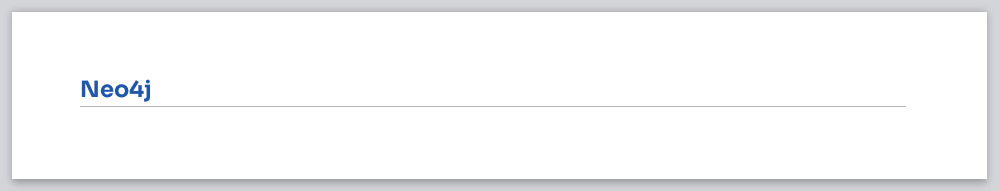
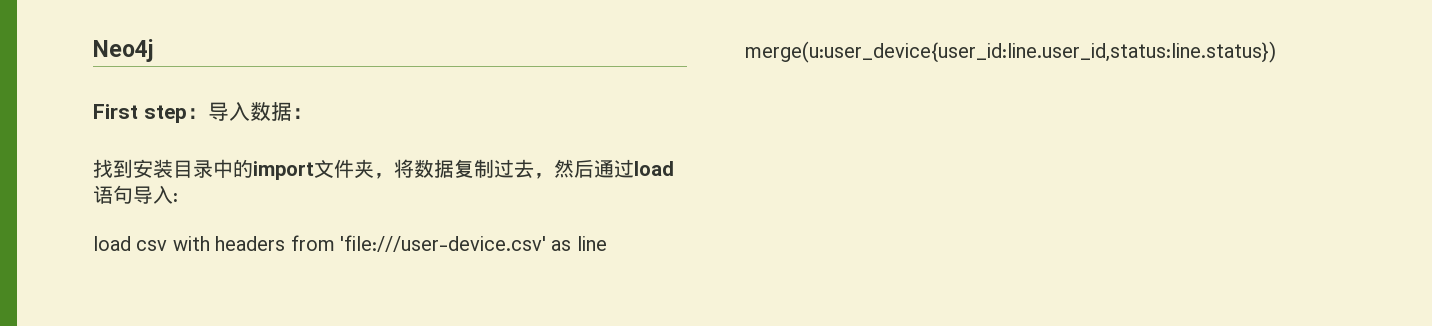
(152, 90) none -> [93,102,313,123] [93,159,674,180] [93,185,178,204] [93,235,607,252] [745,41,1276,63] // First step：导入数据： // 找到安装目录中的import文件夹，将数据复制过去，然后通过load语句导入: // load csv with headers from 'file:///user-device.csv' as line merge(u:user_device{user_id:line.user_id,status:line.status})

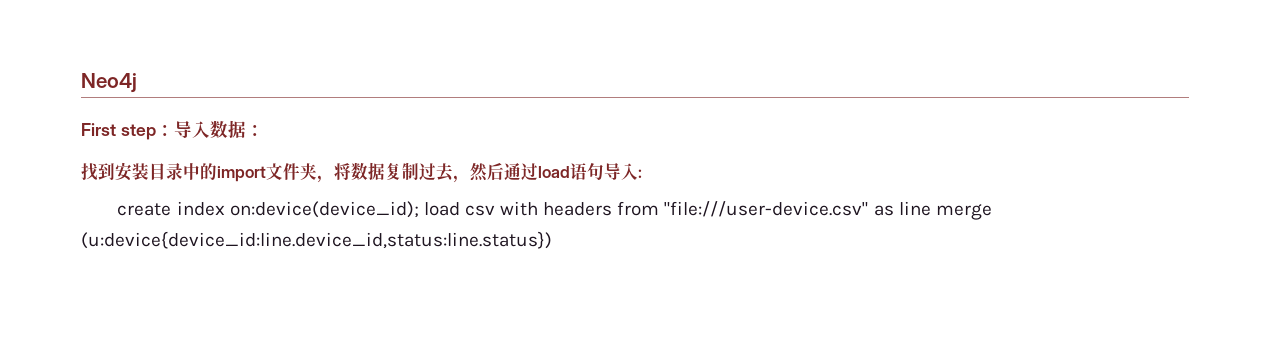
(178, 197) none -> [117,201,419,218] create index on:device(device_id);
[340,235,546,252] 'file:///user-device.csv' -> [664,201,869,217] "file:///user-device.csv"
[745,41,1276,63] merge(u:user_device{user_id:line.user_id,status:line.status}) -> [935,204,992,220] [81,231,552,249] merge (u:device{device_id:line.device_id,status:line.status})

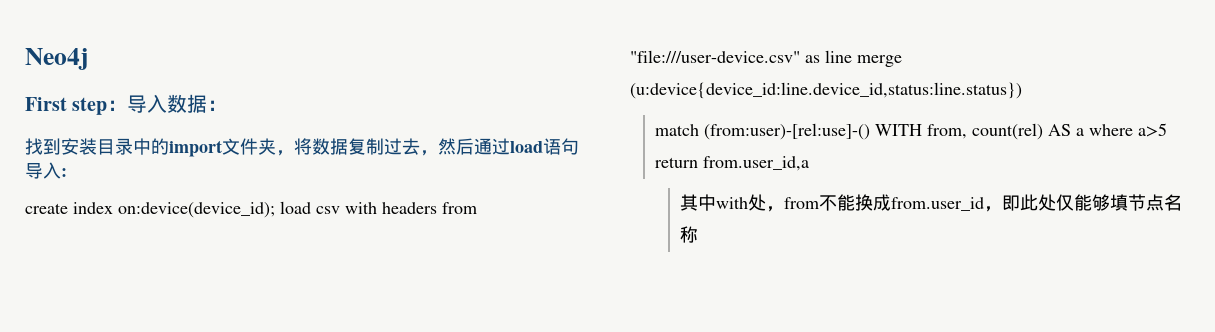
(552, 240) none -> [655,123,1168,140] [655,156,810,171] [680,194,1183,212] [680,226,699,243] // match (from:user)-[rel:use]-() WITH from, count(rel) AS a where a>5 return from.user_id,a // 其中with处，from不能换成from.user_id，即此处仅能够填节点名称

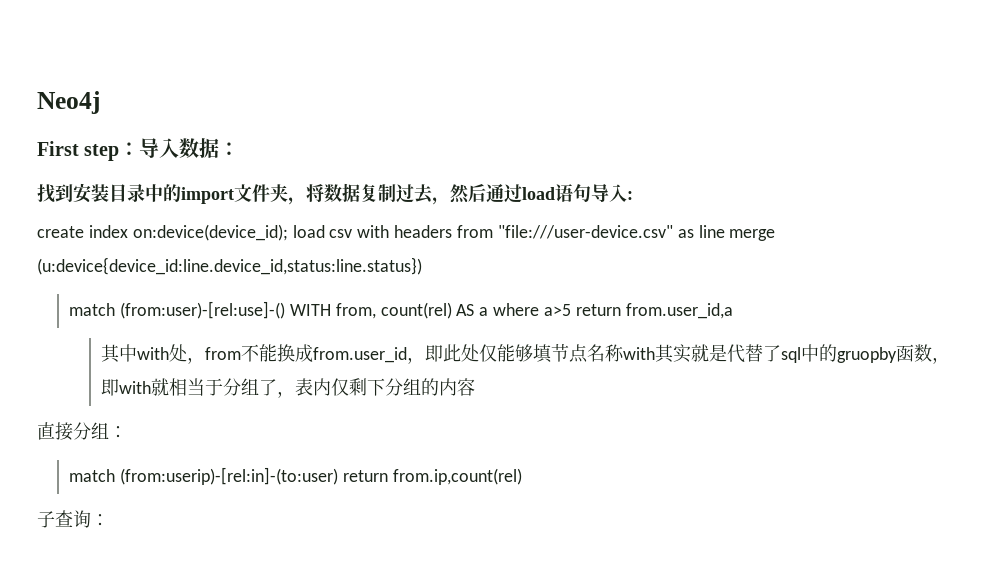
(699, 234) none -> [623,344,951,364] [101,378,476,398] [37,422,127,441] [69,467,522,485] [37,510,109,528] with其实就是代替了sql中的gruopby函数，即with就相当于分组了，表内仅剩下分组的内容 // 直接分组： // match (from:userip)-[rel:in]-(to:user) return from.ip,count(rel) // 子查询：

